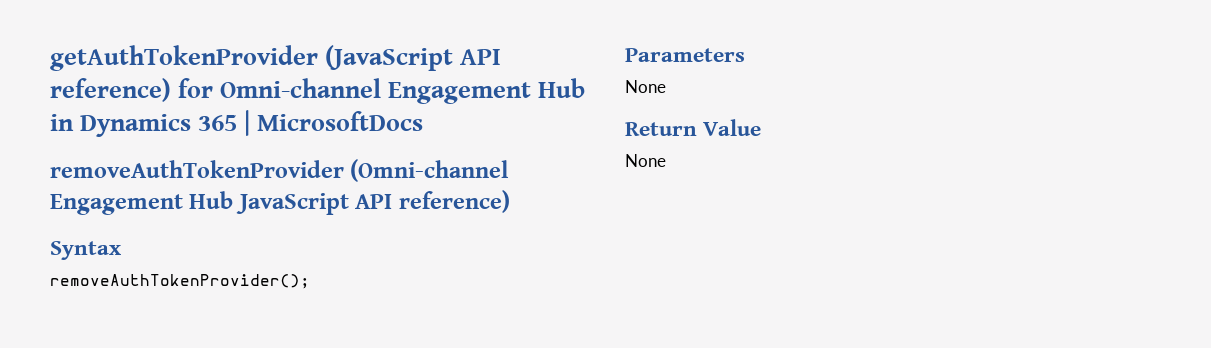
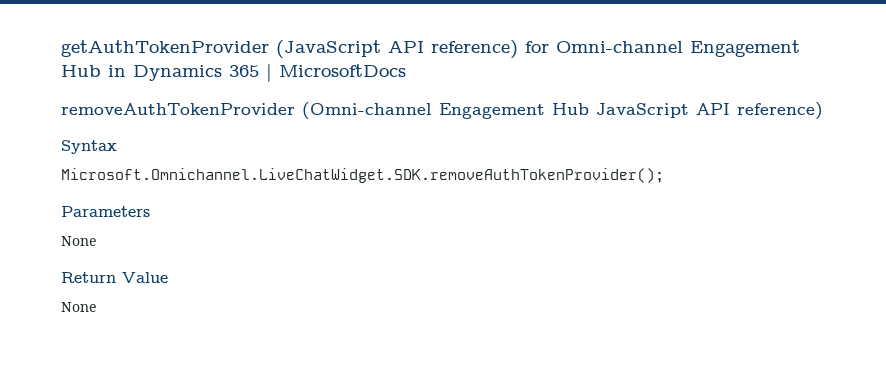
[50,274,310,289] removeAuthTokenProvider(); -> [61,168,664,183] Microsoft.Omnichannel.LiveChatWidget.SDK.removeAuthTokenProvider();

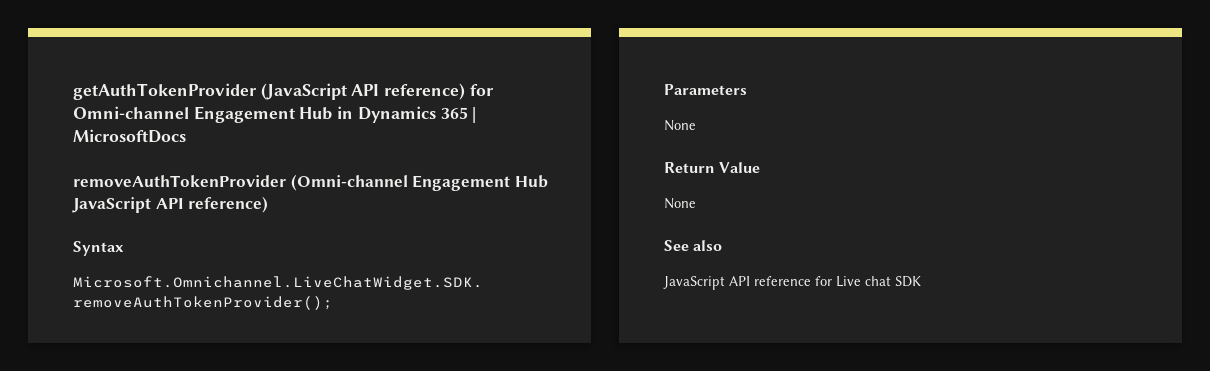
(96, 307) none -> [664,240,723,251] [663,276,921,290] // See also // JavaScript API reference for Live chat SDK

